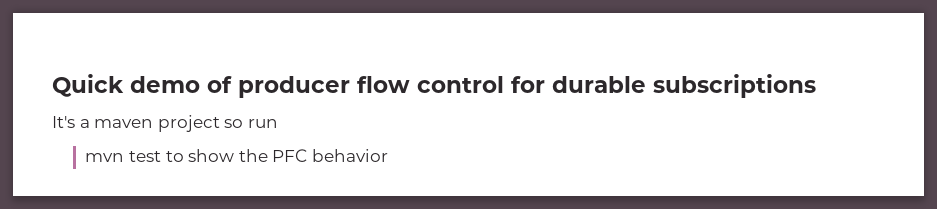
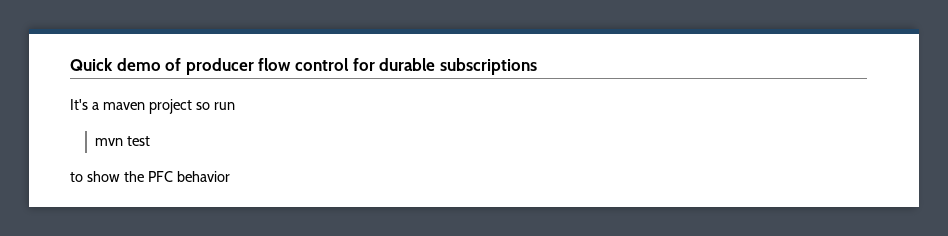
(161, 156) none -> (150, 141) //

